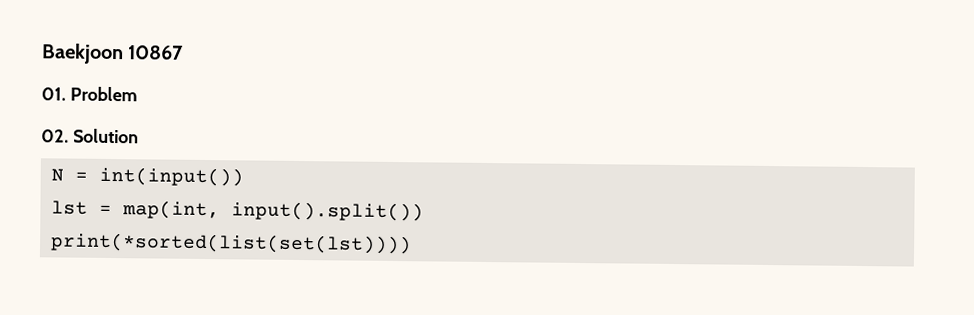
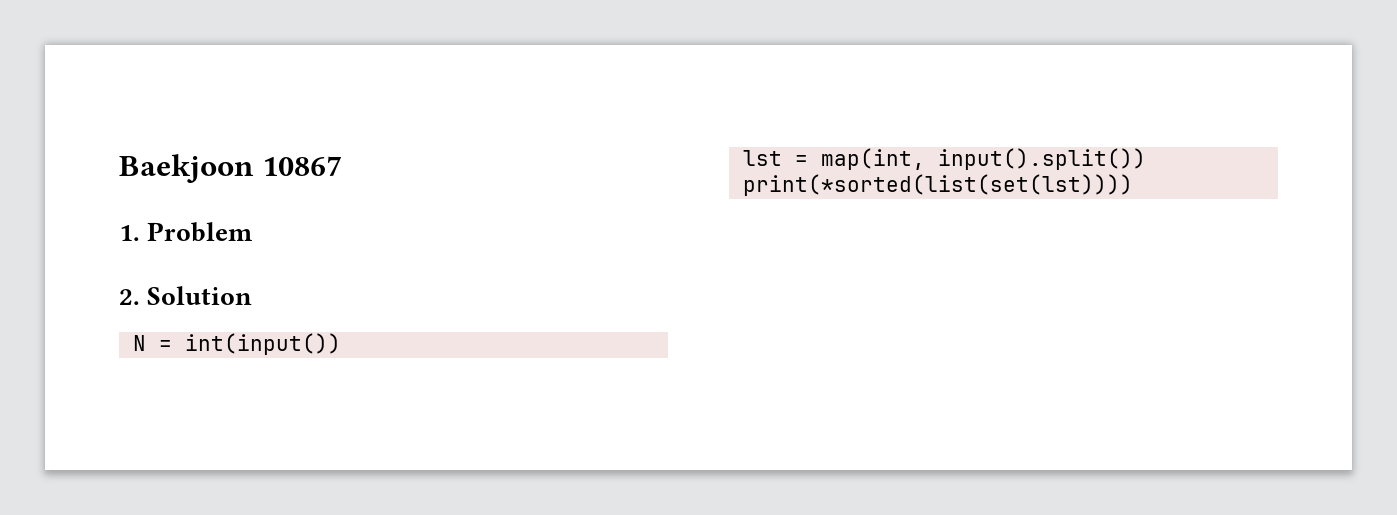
[41,87,66,101] 01. -> [119,225,140,241] 1.
[41,129,69,143] 02. -> [119,289,140,305] 2.

